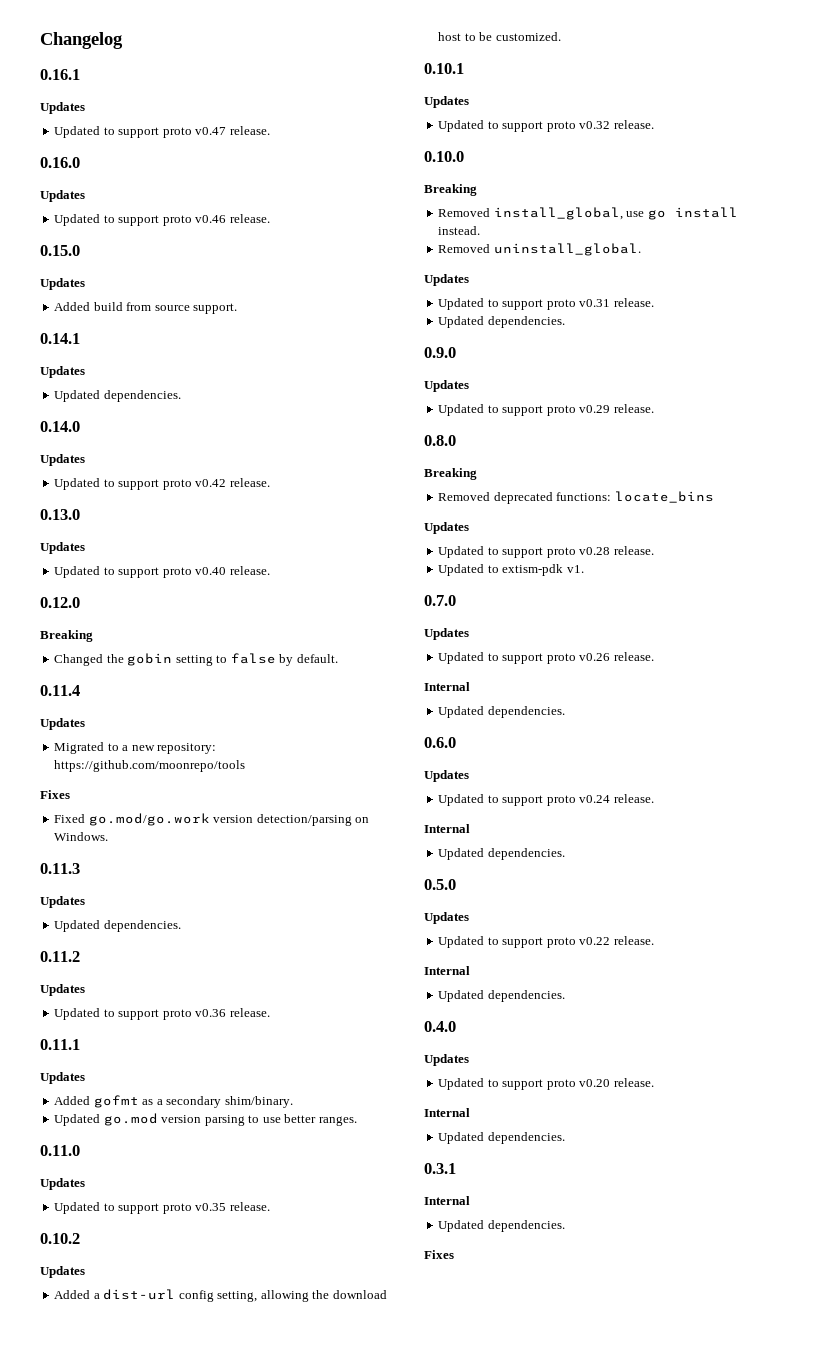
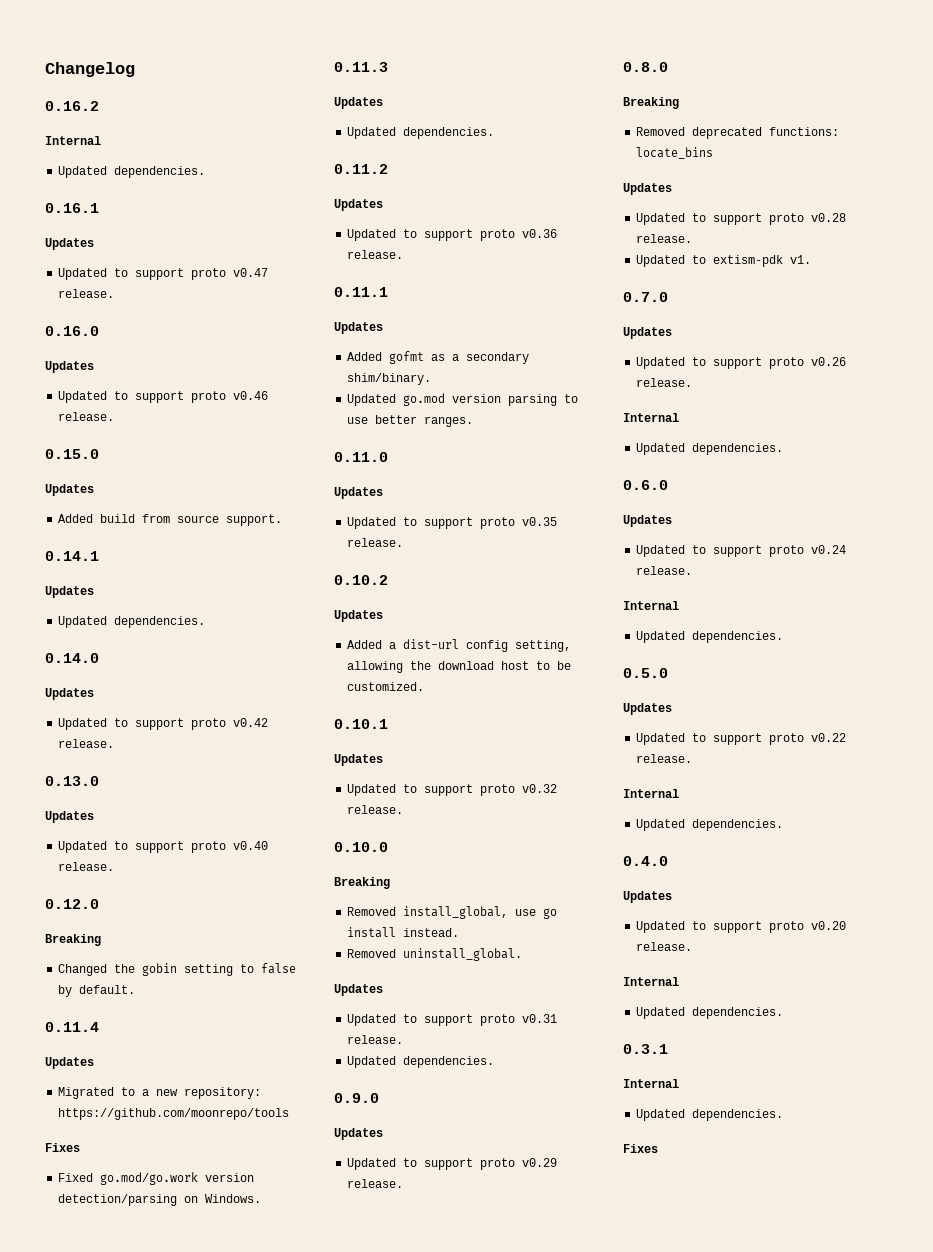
(123, 40) none -> [45,101,99,111] [45,136,101,145] [58,166,206,178] // 0.16.2 // Internal // Updated dependencies.

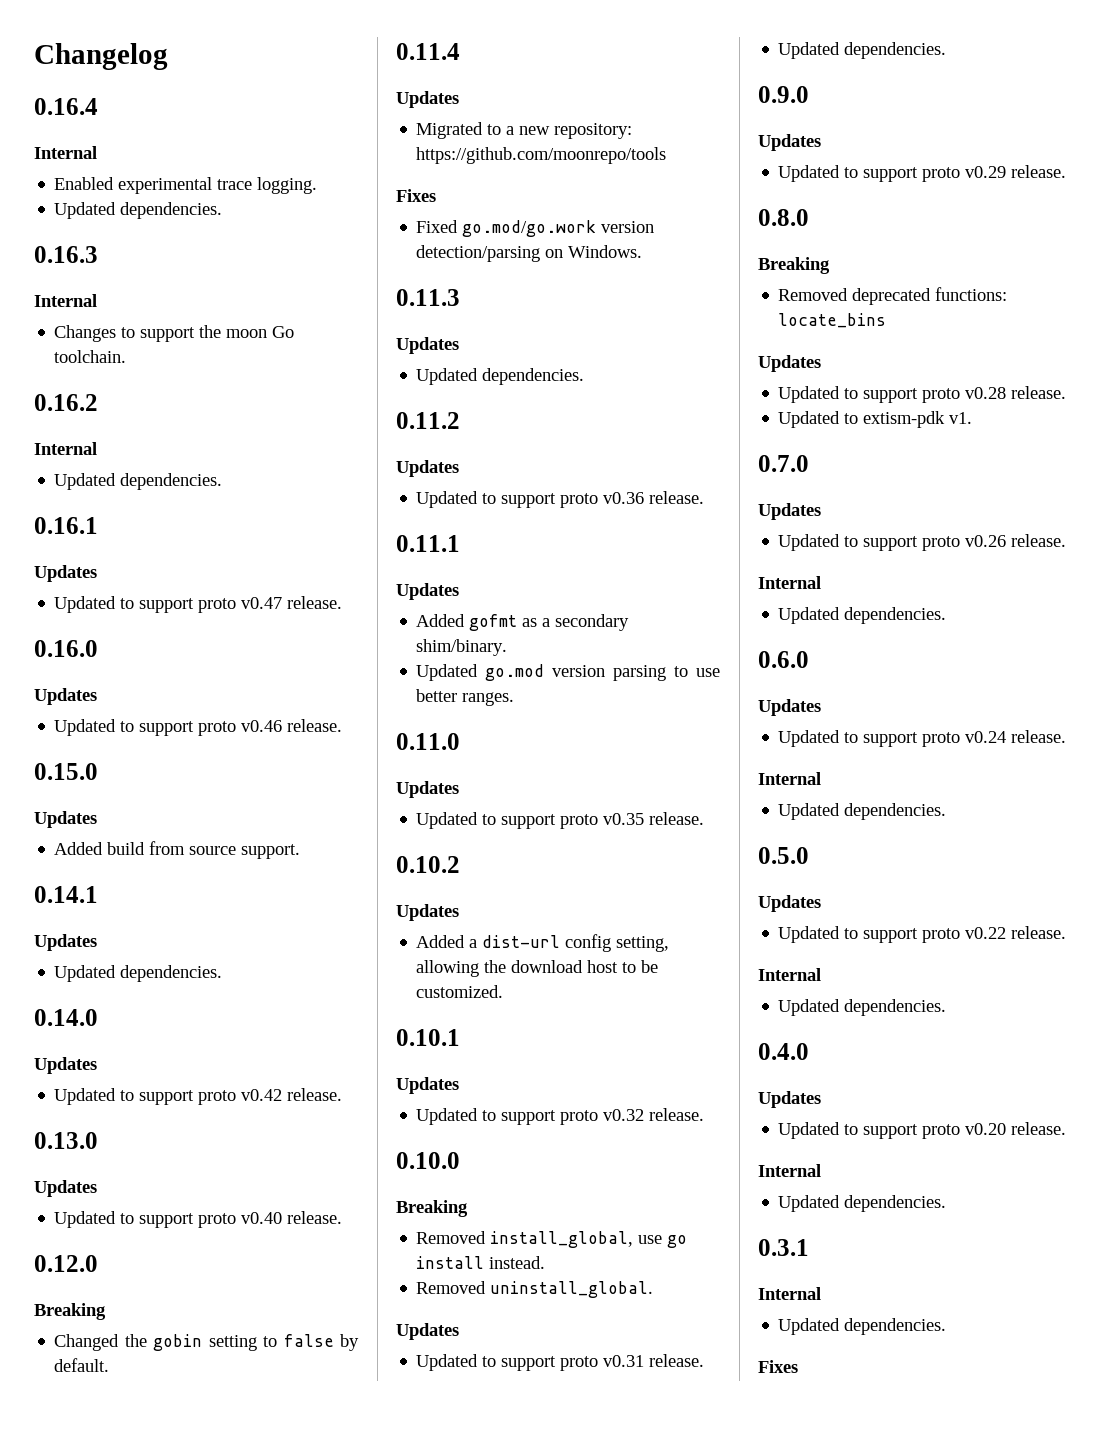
(135, 69) none -> [34,98,98,115] [34,146,97,159] [54,177,318,194] [54,202,223,219] [34,246,98,263] [34,294,97,307] [54,325,295,342] [54,350,127,363] // 0.16.4 // Internal // Enabled experimental trace logging. // Updated dependencies. // 0.16.3 // Internal // Changes to support the moon Go toolchain.

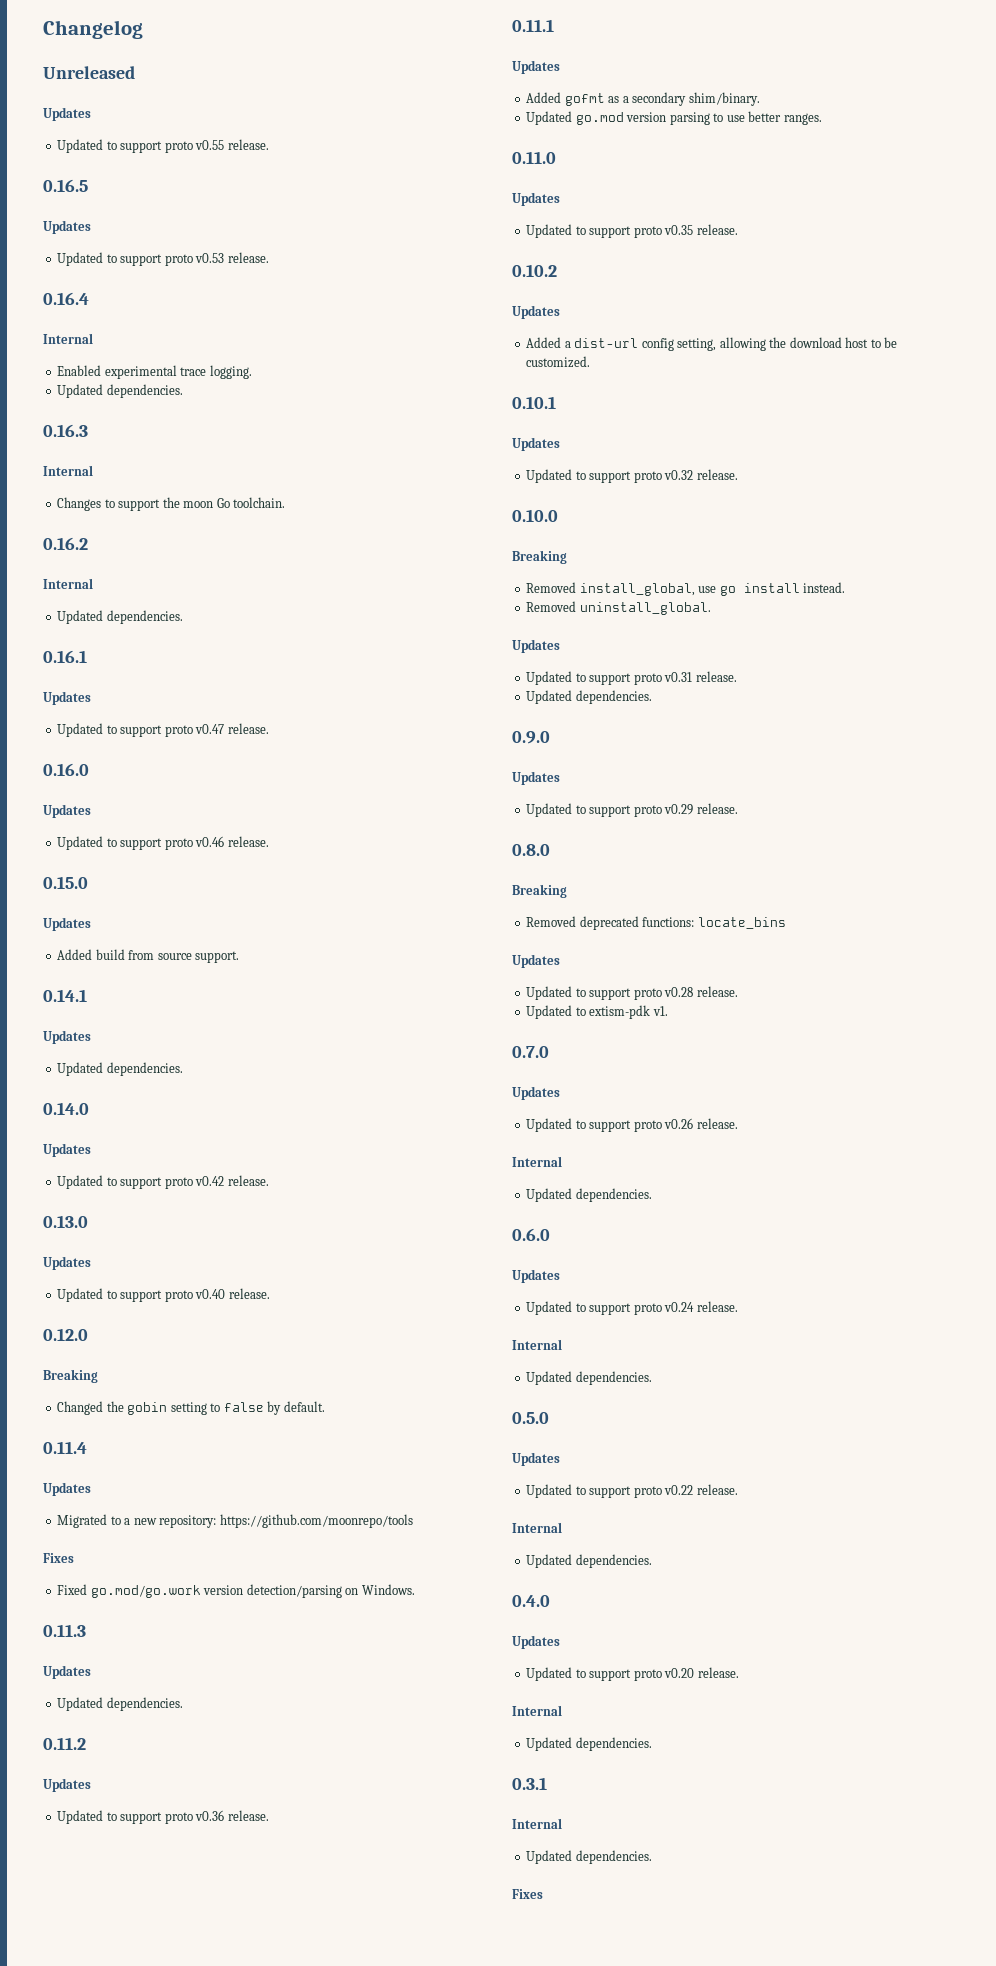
(168, 56) none -> [43,66,135,79] [43,107,91,121] [57,139,269,153] [43,179,88,192] [43,220,91,234] [57,252,269,266] // Unreleased // Updates // Updated to support proto v0.55 release. // 0.16.5 // Updates // Updated to support proto v0.53 release.

